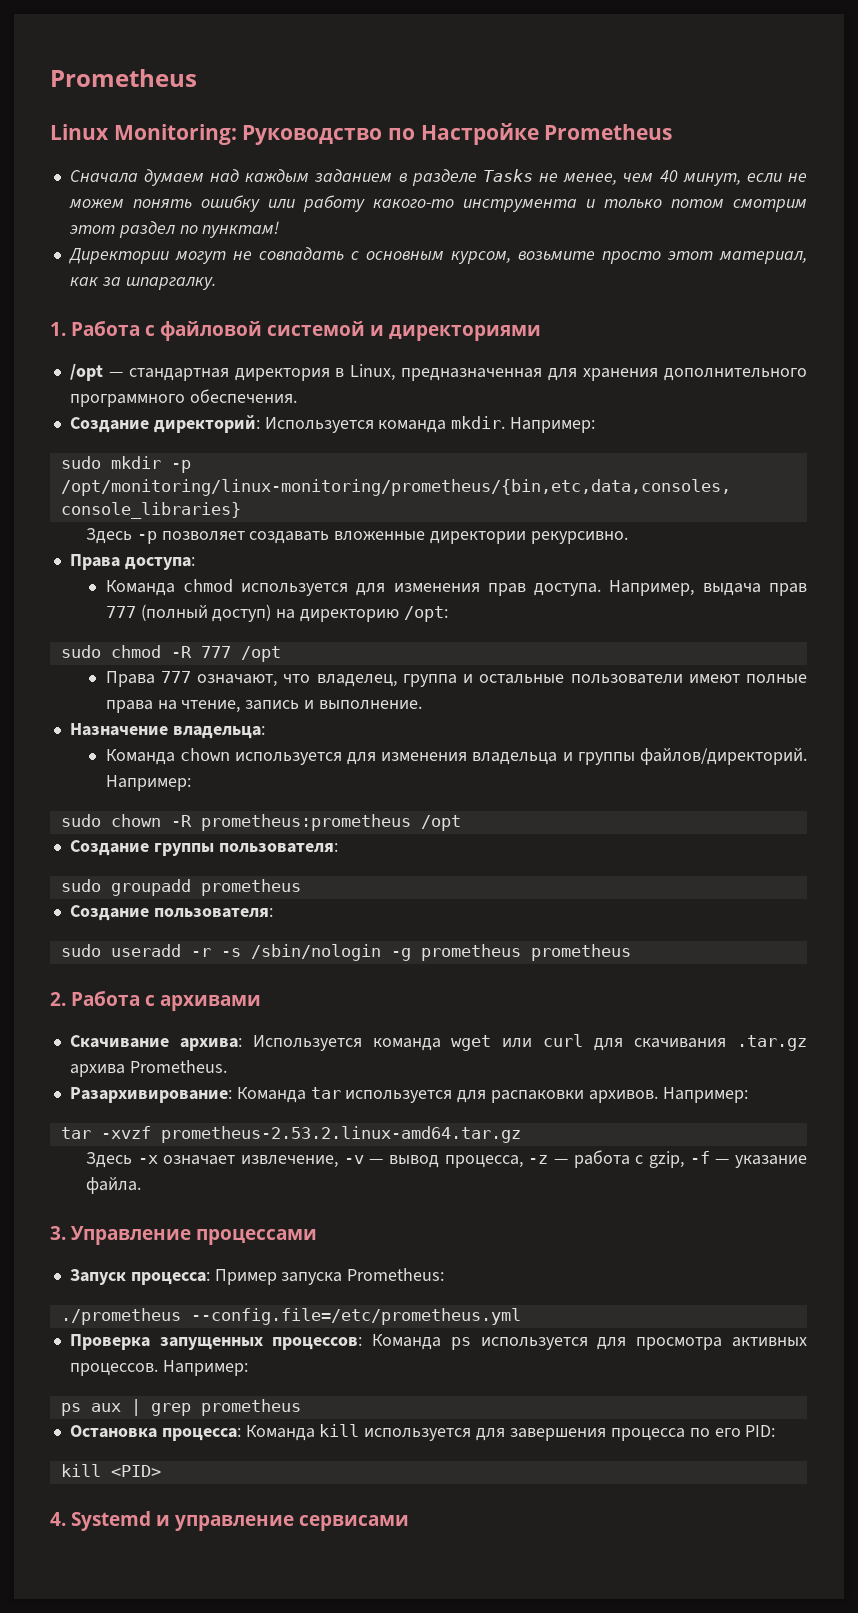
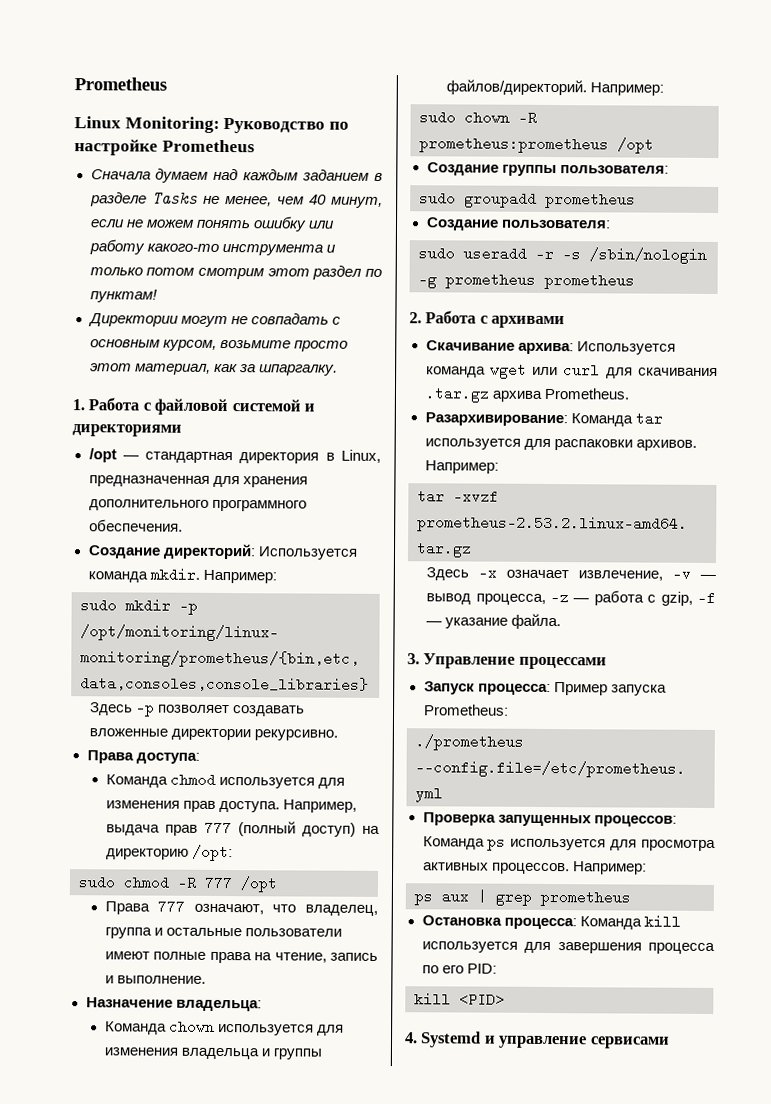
[420,123,539,145] Настройке -> [74,139,158,156] настройке

